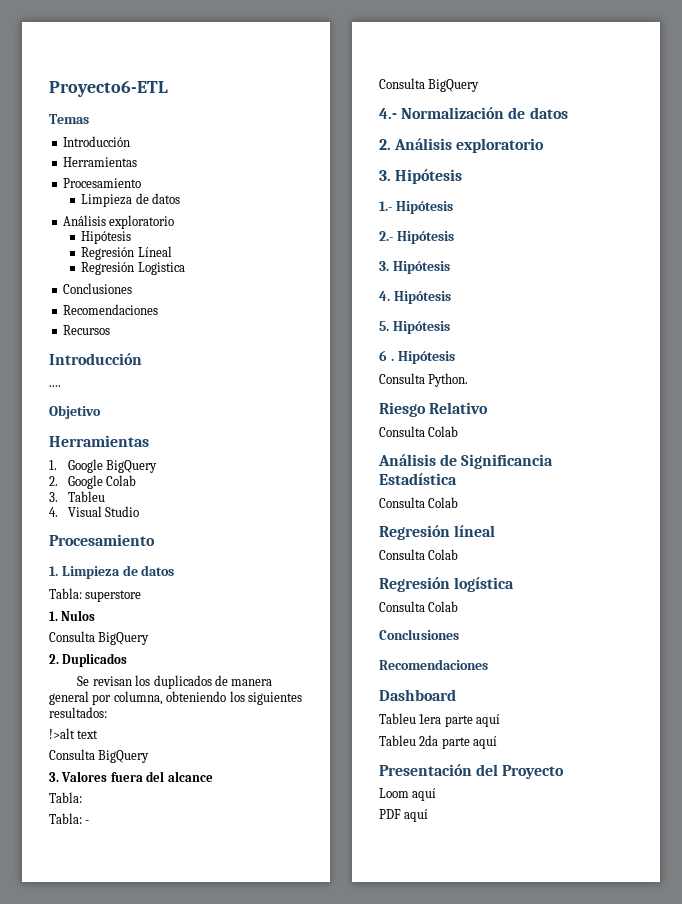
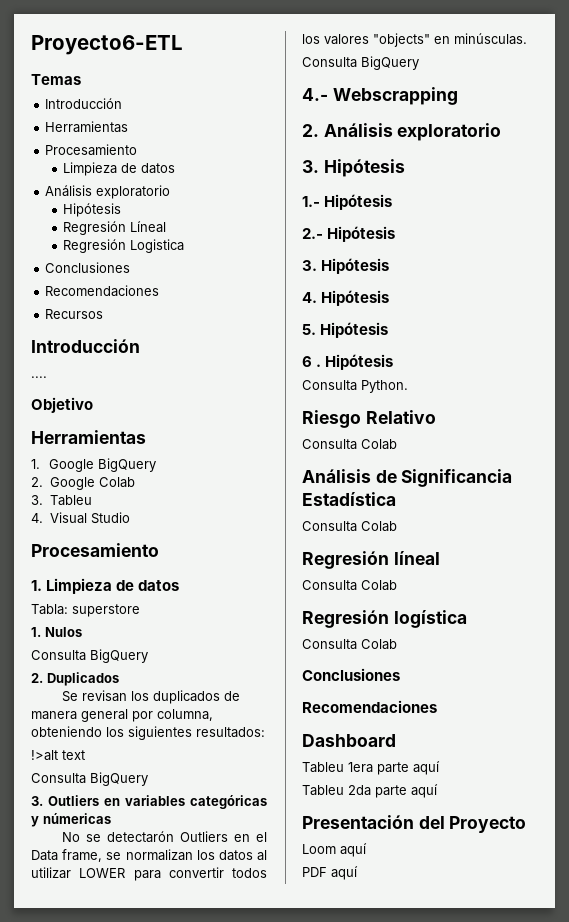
[61,771,213,782] [49,792,82,803] [49,813,90,824] Valores fuera del alcance // Tabla: // Tabla: - -> [48,795,267,809] [31,813,111,827] [62,831,267,843] [31,849,267,862] [31,867,267,881] [302,33,527,47] Outliers en variables categóricas y númericas // No se detectarón Outliers en el Data frame, se normalizan los datos al utilizar LOWER para convertir todos los valores "objects" en minúsculas.
[401,107,568,119] Normalización de datos -> [332,87,458,105] Webscrapping

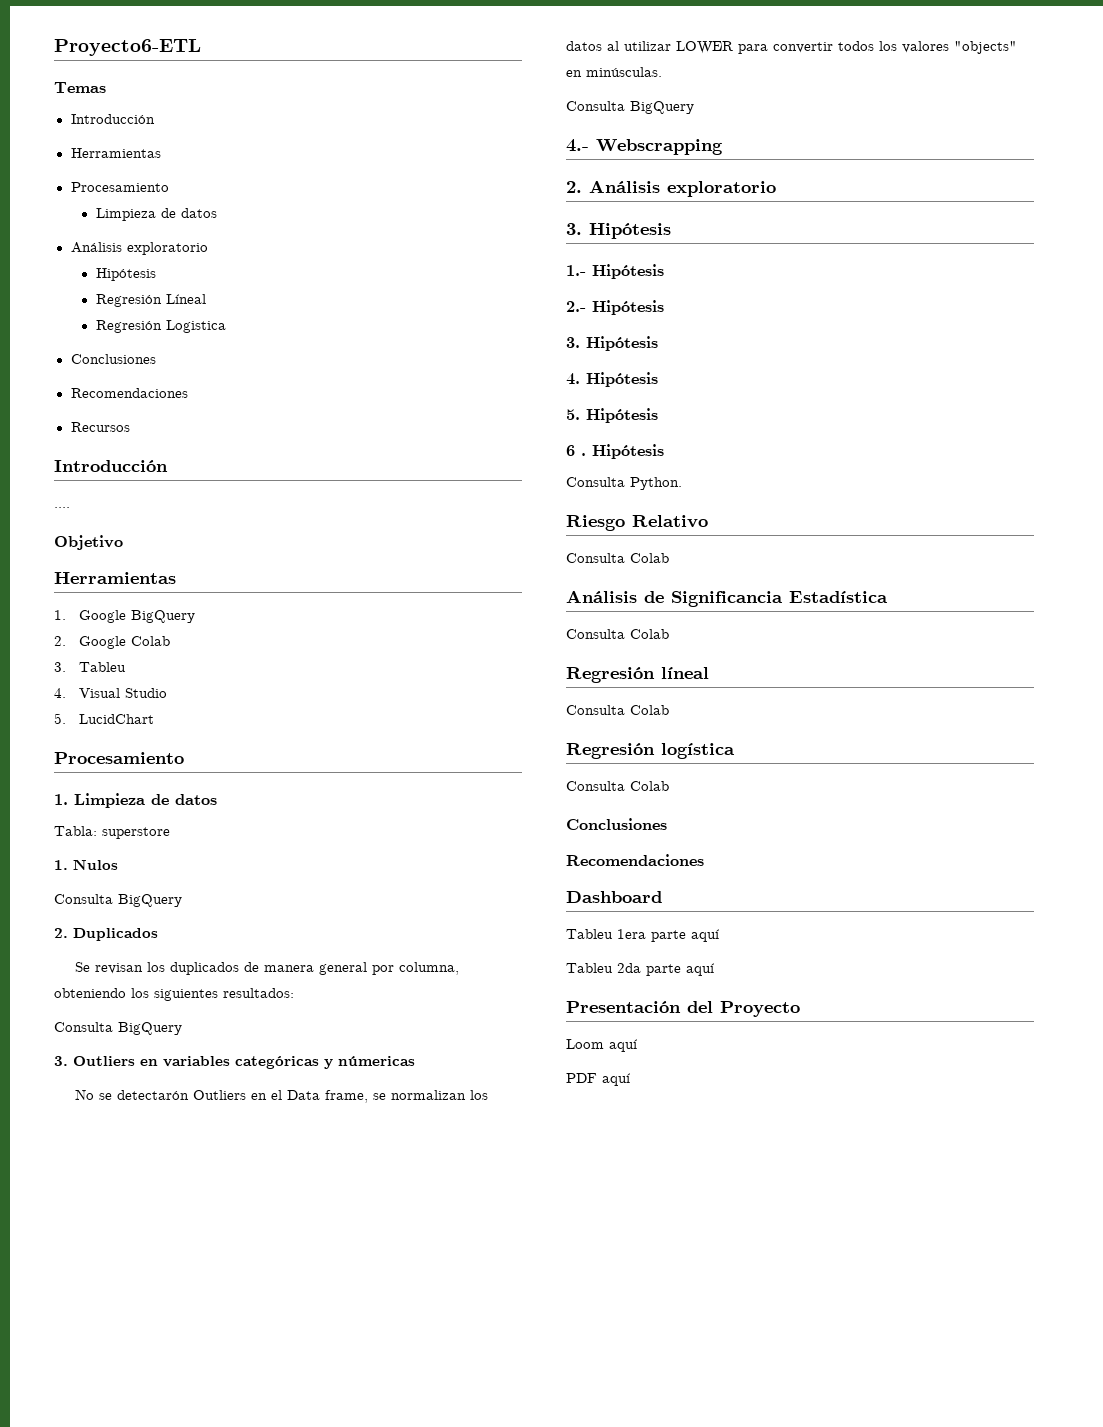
(130, 518) none -> [54,713,155,724] // 5. LucidChart
[31,750,85,761] // !>alt text -> (294, 993) none

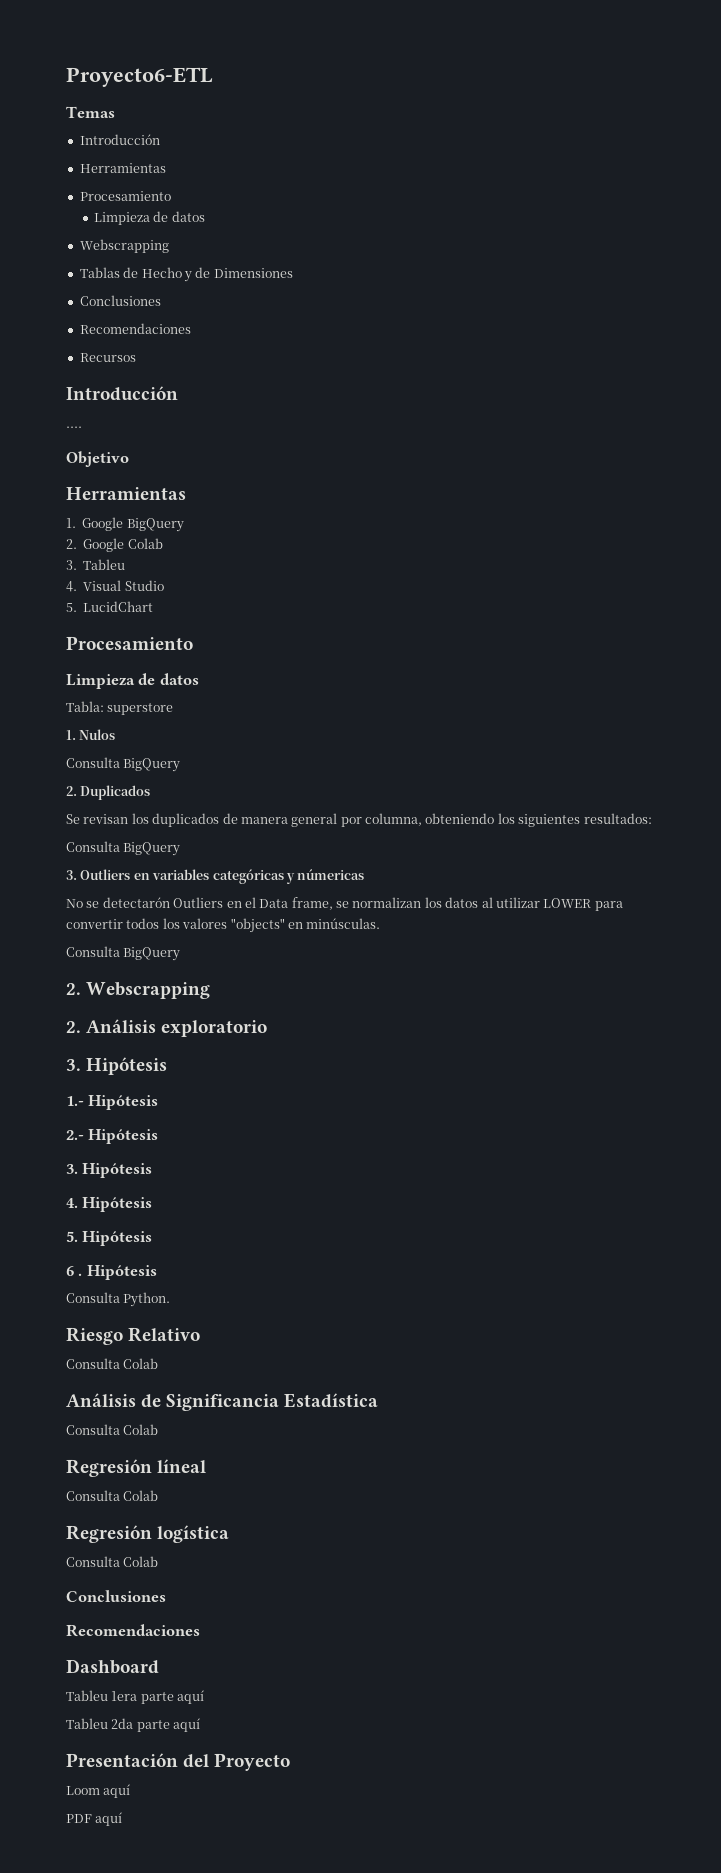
[70,242,208,255] [95,268,156,281] [95,294,206,307] [95,320,226,333] Análisis exploratorio // Hipótesis // Regresión Líneal // Regresión Logistica -> [79,239,169,253] [79,267,293,282] Webscrapping // Tablas de Hecho y de Dimensiones
[54,794,68,805] 1. -> (193, 643) none
[566,139,589,152] 4.- -> [66,983,81,995] 2.

